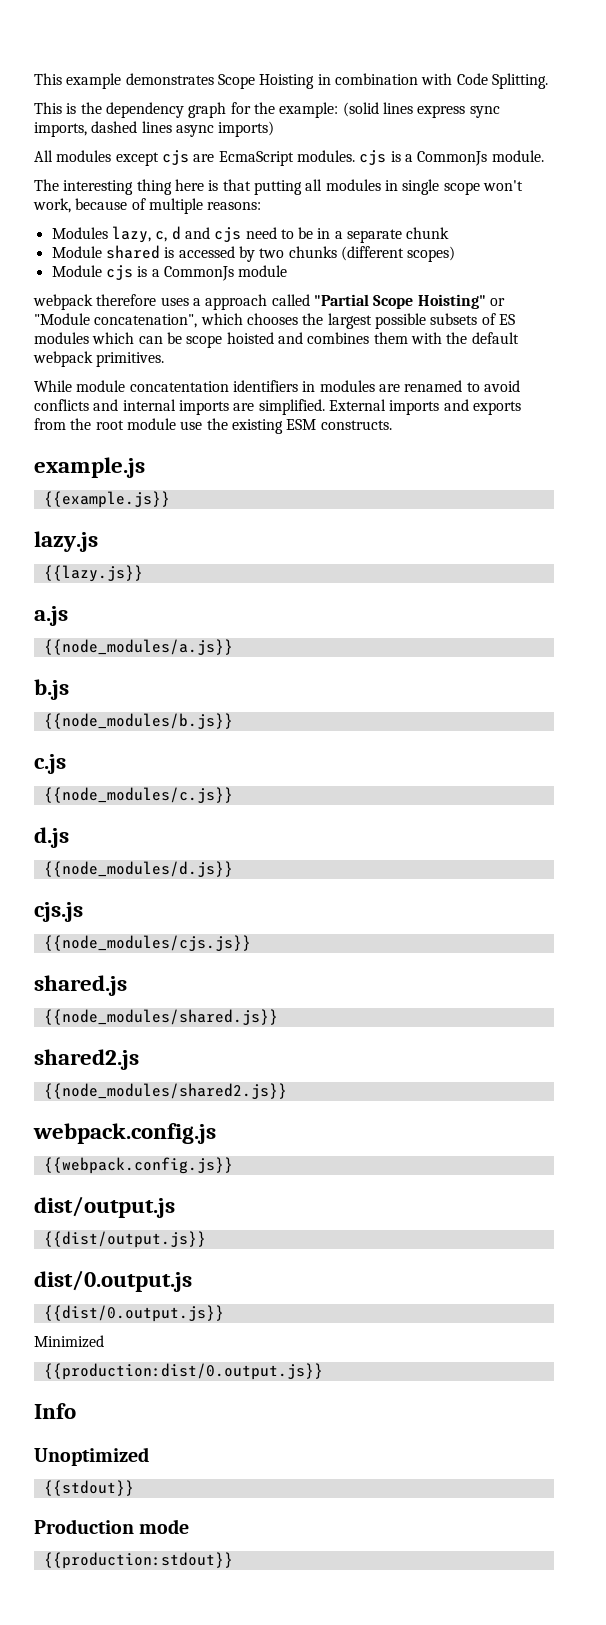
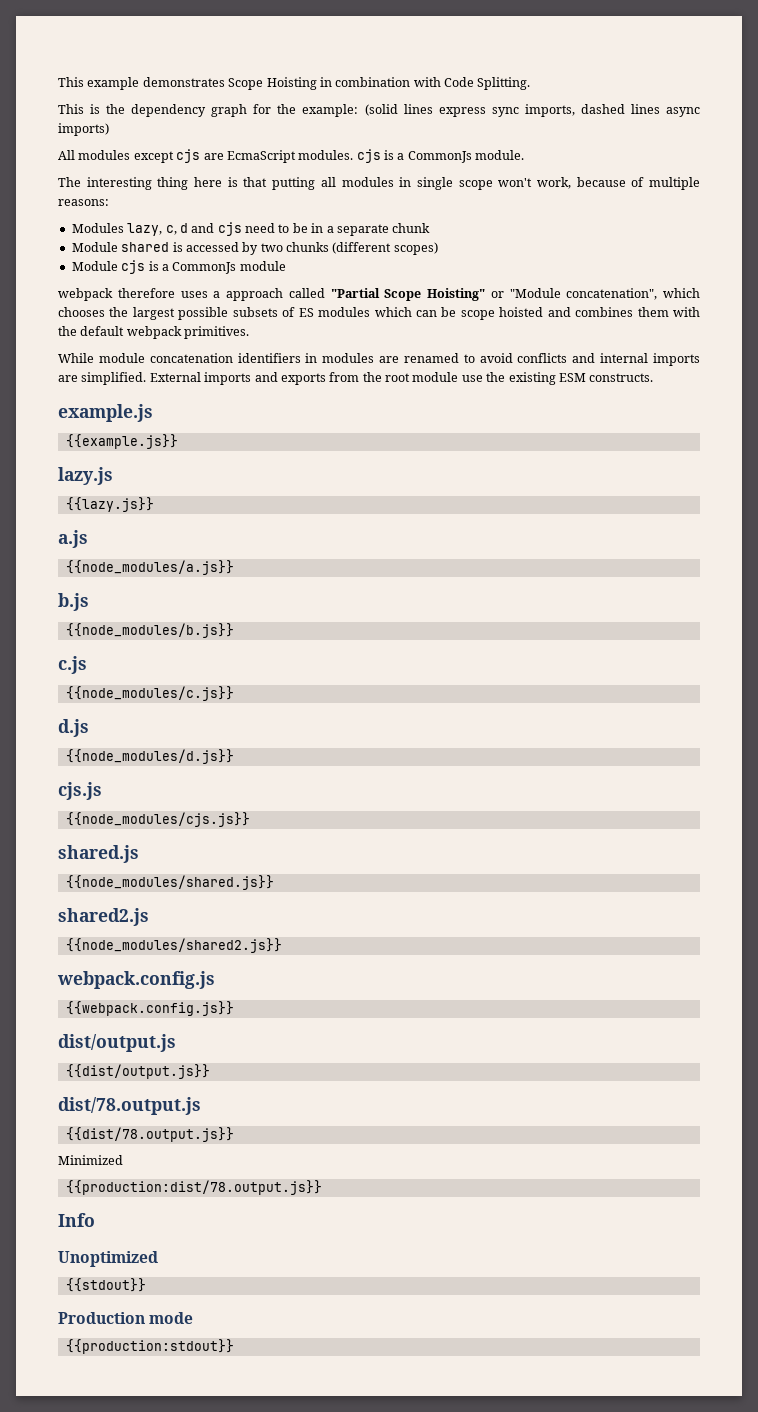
[129,381,229,392] concatentation -> [149,353,233,363] concatenation
[34,1270,192,1292] [43,1305,224,1322] dist/0.output.js // {{dist/0.output.js}} -> [58,1097,201,1115] [65,1127,234,1142] dist/78.output.js // {{dist/78.output.js}}
[43,1363,323,1380] {{production:dist/0.output.js}} -> [65,1180,322,1195] {{production:dist/78.output.js}}

